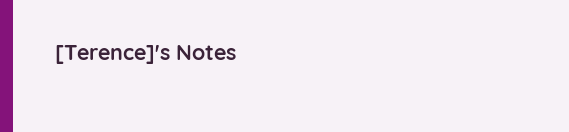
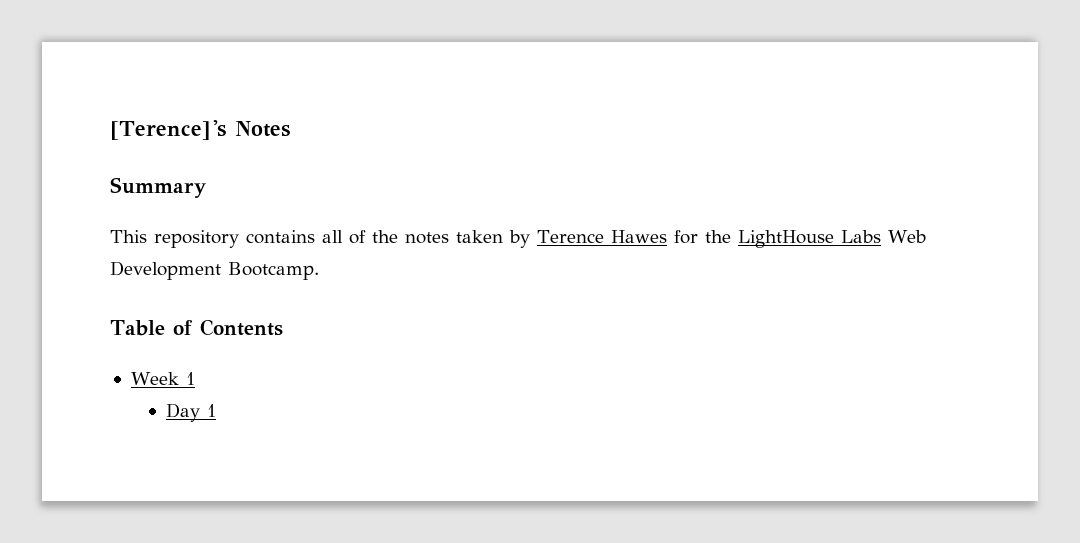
(236, 52) none -> [110,177,206,198] [110,230,926,248] [110,261,319,280] [110,319,283,336] [130,372,195,385] [166,403,217,422] // Summary // This repository contains all of the notes taken by Terence Hawes for the LightHouse Labs Web Development Bootcamp. // Table of Contents // Week 1 // Day 1

